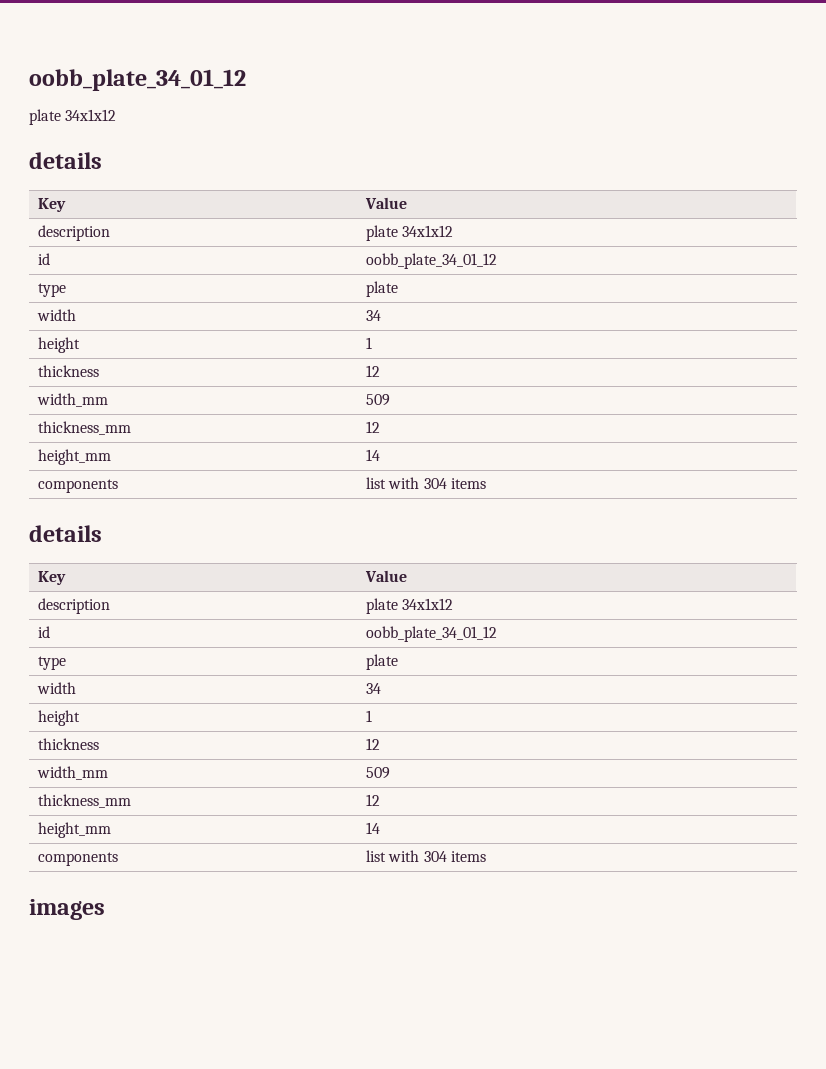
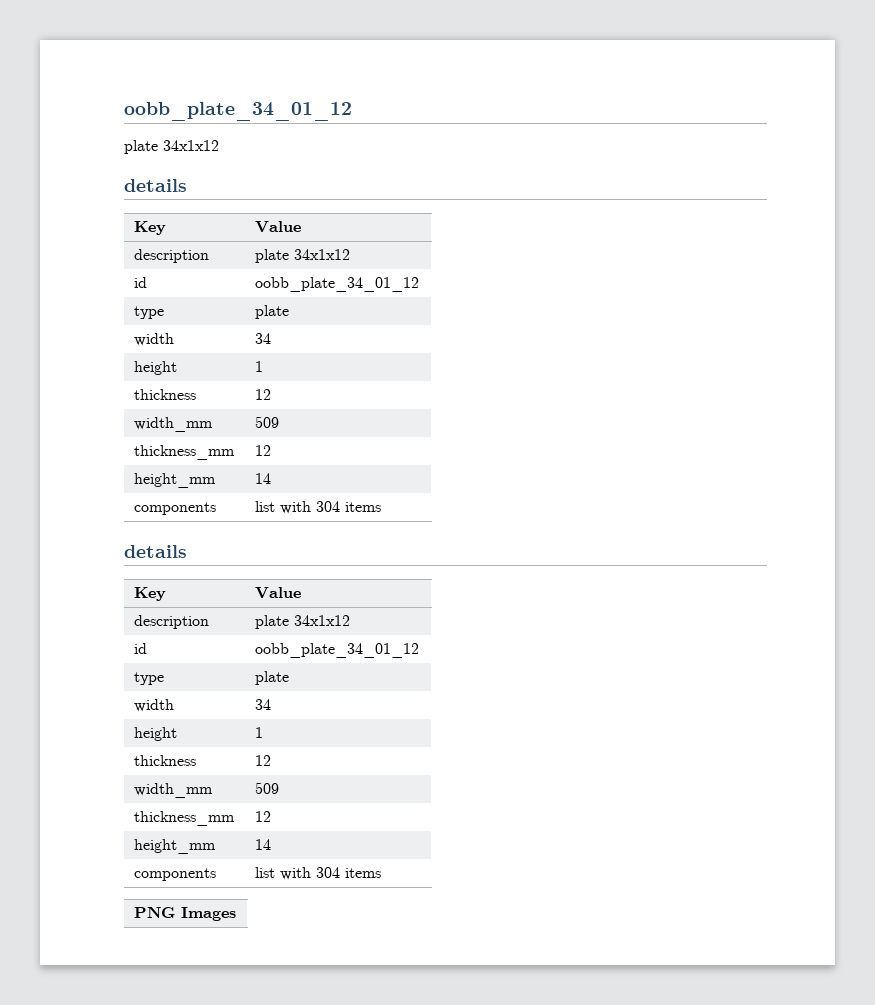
[29,899,105,920] // images -> [134,907,237,921] // PNG Images

